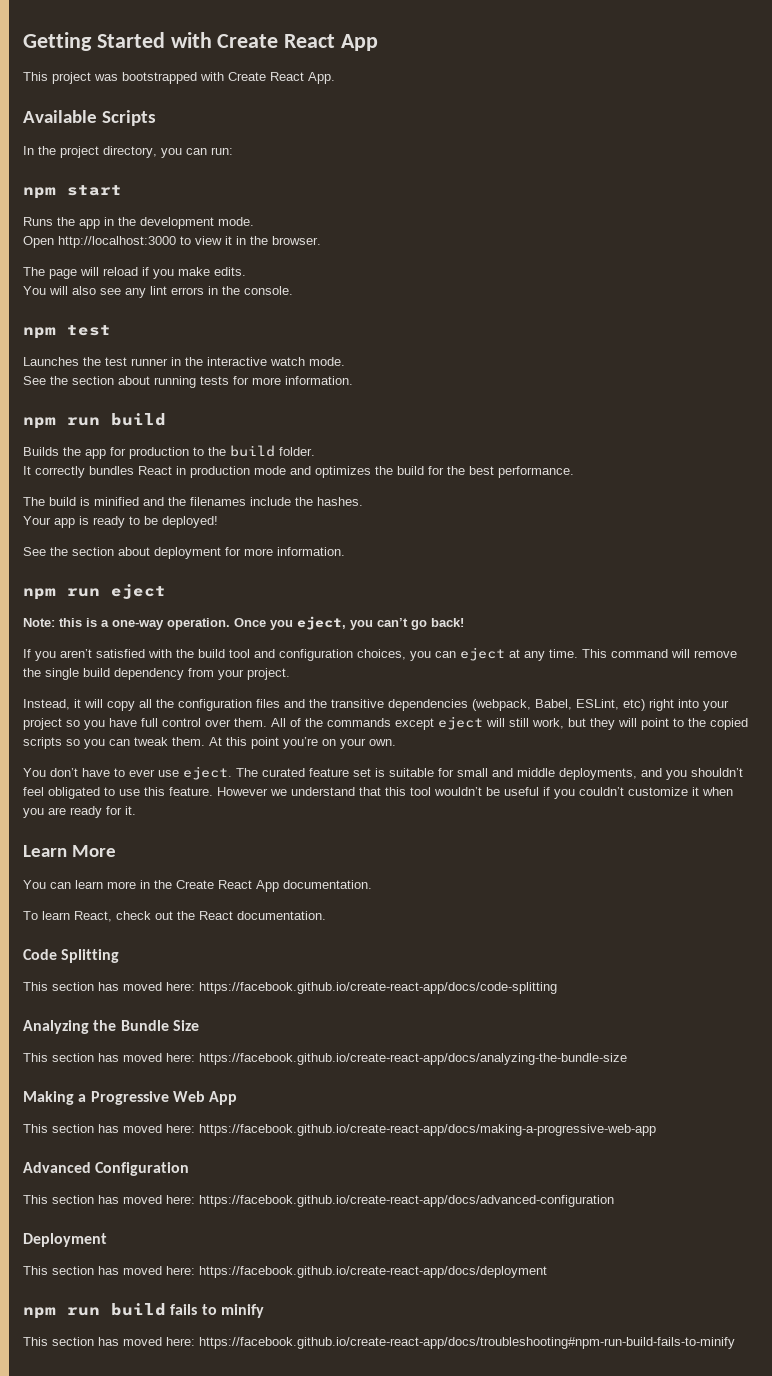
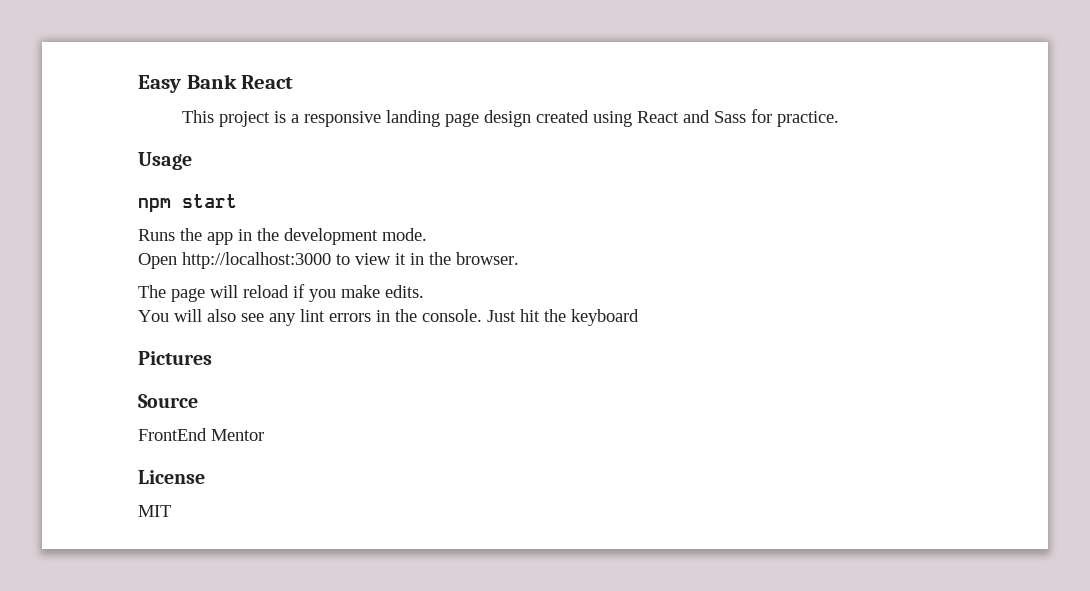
[23,32,379,51] Getting Started with Create React App -> [138,74,294,93] Easy Bank React
[94,72,335,84] [23,110,156,126] [23,146,233,158] was bootstrapped with Create React App. // Available Scripts // In the project directory, you can run: -> [274,109,840,127] [138,152,192,170] is a responsive landing page design created using React and Sass for practice. // Usage
[23,325,111,339] [23,357,345,366] [23,376,353,388] [23,413,166,429] [23,445,315,459] [23,466,574,478] [23,497,363,506] [23,516,218,528] [23,547,345,559] [23,584,166,600] [23,616,464,630] [23,647,737,661] [23,668,290,680] [23,699,729,711] [23,716,748,730] [23,737,396,749] [23,766,743,780] [23,787,733,799] [23,806,136,818] [23,845,116,857] [23,880,372,892] [23,911,326,922] [23,949,120,963] [23,982,557,994] [23,1020,199,1034] [23,1053,627,1065] [23,1091,238,1105] [23,1124,656,1136] [23,1162,190,1176] [23,1195,614,1207] [23,1233,107,1247] [23,1266,547,1278] [23,1303,264,1319] [23,1337,735,1349] // npm test // Launches the test runner in the interactive watch mode. // See the section about running tests for more information. // npm run build // Builds the app for production to the build folder. // It correctly bundles React in production mode and optimizes the build for the best performance. // The build is minified and the filenames include the hashes. // Your app is ready to be deployed! // See the section about deployment for more information. // npm run eject // Note: this is a one-way operation. Once you eject, you can’t go back! // If you aren’t satisfied with the build tool and configuration choices, you can eject at any time. This command will remove the single build dependency from your project. // Instead, it will copy all the configuration files and the transitive dependencies (webpack, Babel, ESLint, etc) right into your project so you have full control over them. All of the commands except eject will still work, but they will point to the copied scripts so you can tweak them. At this point you’re on your own. // You don’t have to ever use eject. The curated feature set is suitable for small and middle deployments, and you shouldn’t feel obligated to use this feature. However we understand that this tool wouldn’t be useful if you couldn’t customize it when you are ready for it. // Learn More // You can learn more in the Create React App documentation. // To learn React, check out the React documentation. // Code Splitting // This section has moved here: https://facebook.github.io/create-react-app/docs/code-splitting // Analyzing the Bundle Size // This section has moved here: https://facebook.github.io/create-react-app/docs/analyzing-the-bundle-size // Making a Progressive Web App // This section has moved here: https://facebook.github.io/create-react-app/docs/making-a-progressive-web-app // Advanced Configuration // This section has moved here: https://facebook.github.io/create-react-app/docs/advanced-configuration // Deployment // This section has moved here: https://facebook.github.io/create-react-app/docs/deployment // npm run build fails to minify // This section has moved here: https://facebook.github.io/create-react-app/docs/troubleshooting#npm-run-build-fails-to-minify -> [487,309,639,326] [138,351,212,365] [138,394,198,408] [138,428,264,441] [138,470,205,484] [138,505,171,517] Just hit the keyboard // Pictures // Source // FrontEnd Mentor // License // MIT

